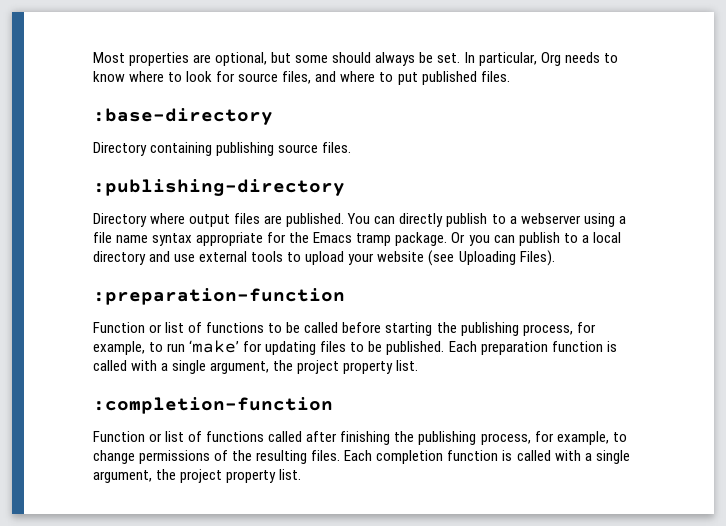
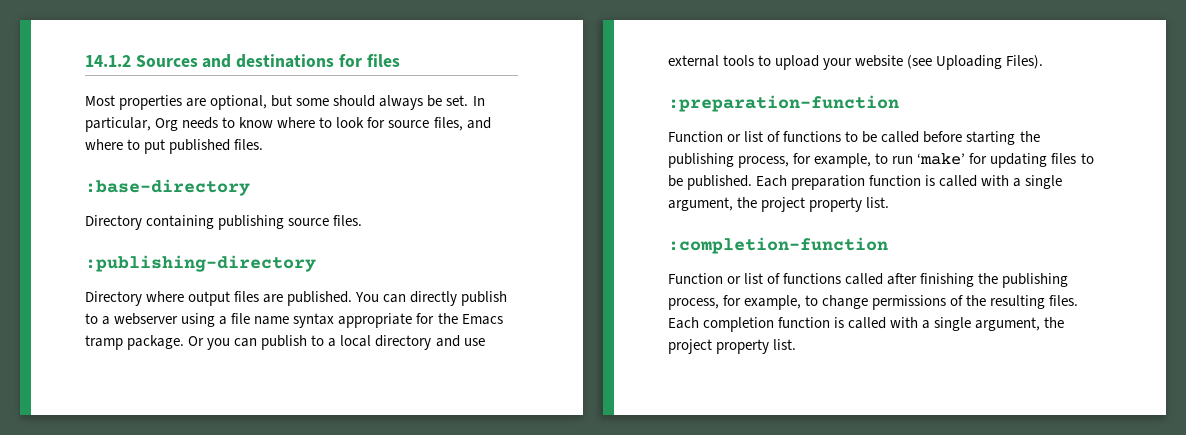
(93, 57) none -> [85,54,400,68] 14.1.2 Sources and destinations for files //

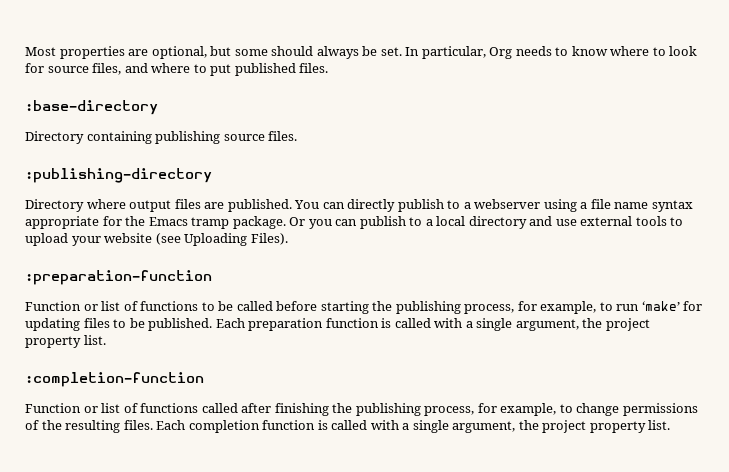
[85,54,400,68] 14.1.2 Sources and destinations for files // -> (25, 51) none

